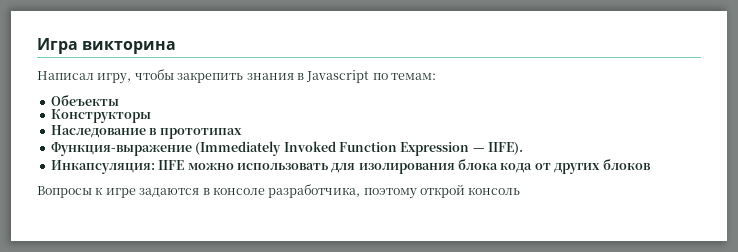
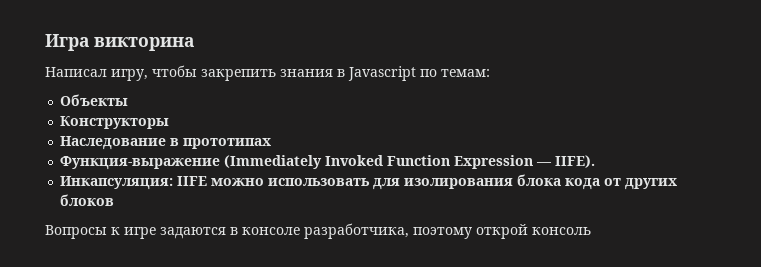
[50,94,119,106] Обеъекты -> [60,94,129,106] Объекты

